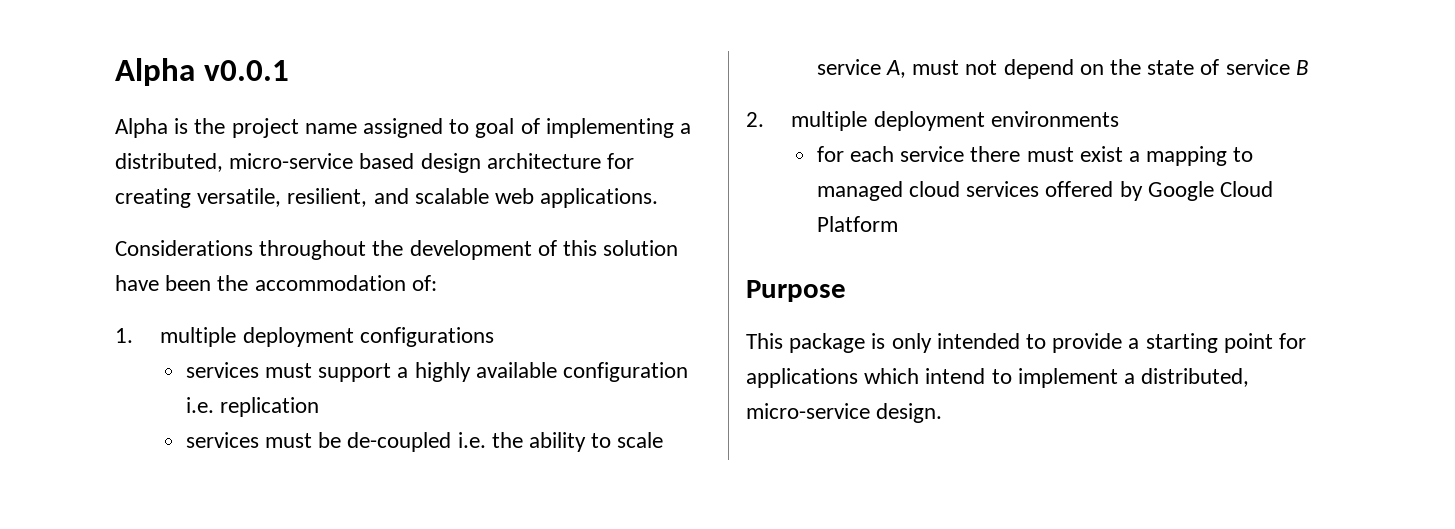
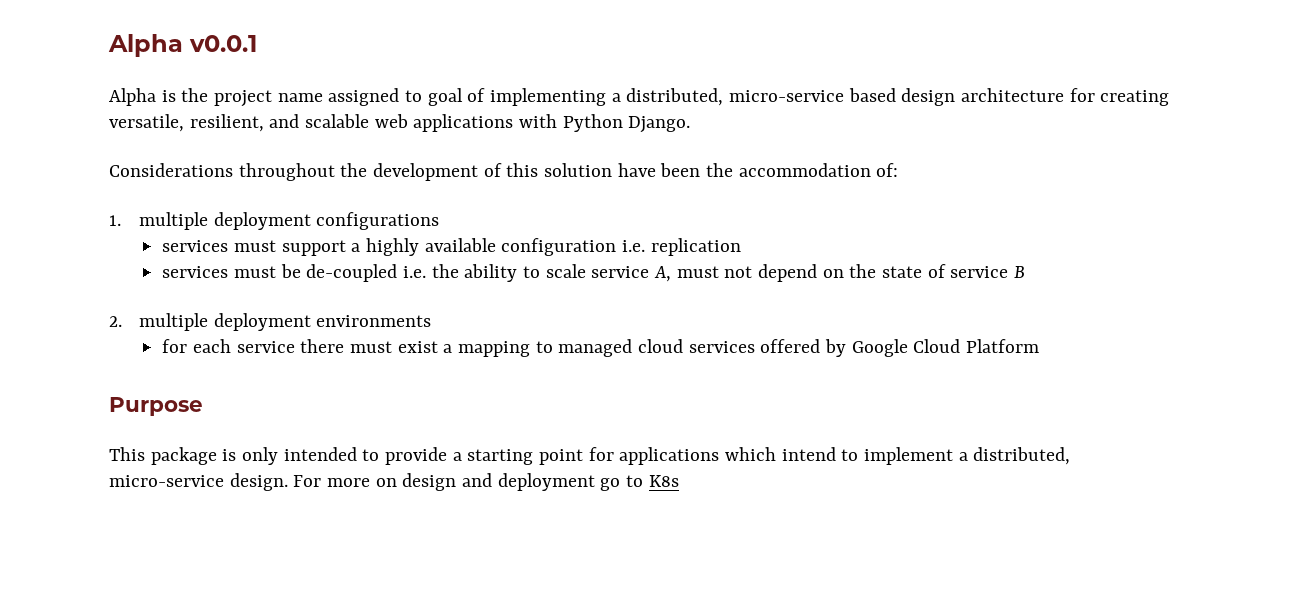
[540,188,659,208] applications. -> [413,114,691,133] applications with Python Django.
(943, 413) none -> [293,473,679,491] For more on design and deployment go to K8s

